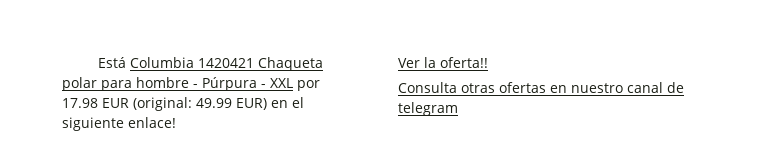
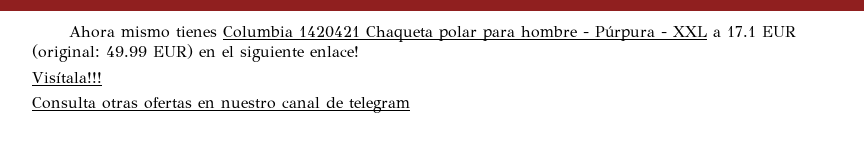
[97,57,126,68] Está -> [68,26,217,38] Ahora mismo tienes
[297,80,320,91] [62,98,98,108] por 17.98 -> [712,26,756,37] a 17.1
[398,57,488,68] Ver la oferta!! -> [32,72,102,83] Visítala!!!

